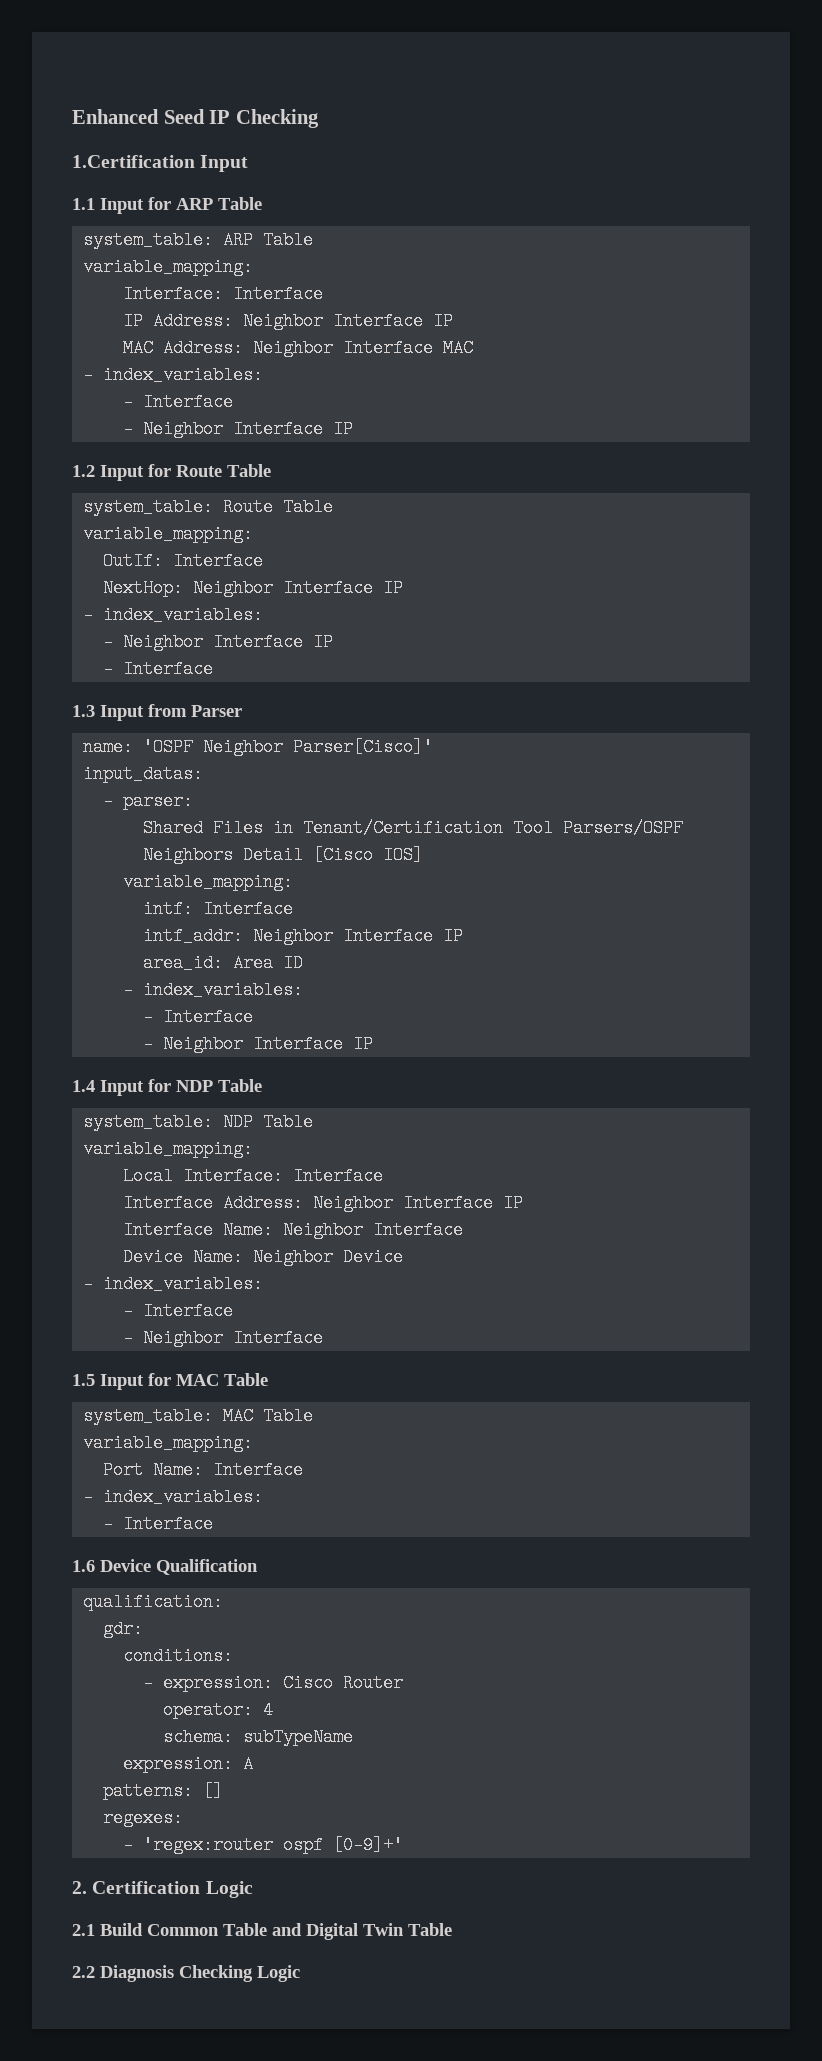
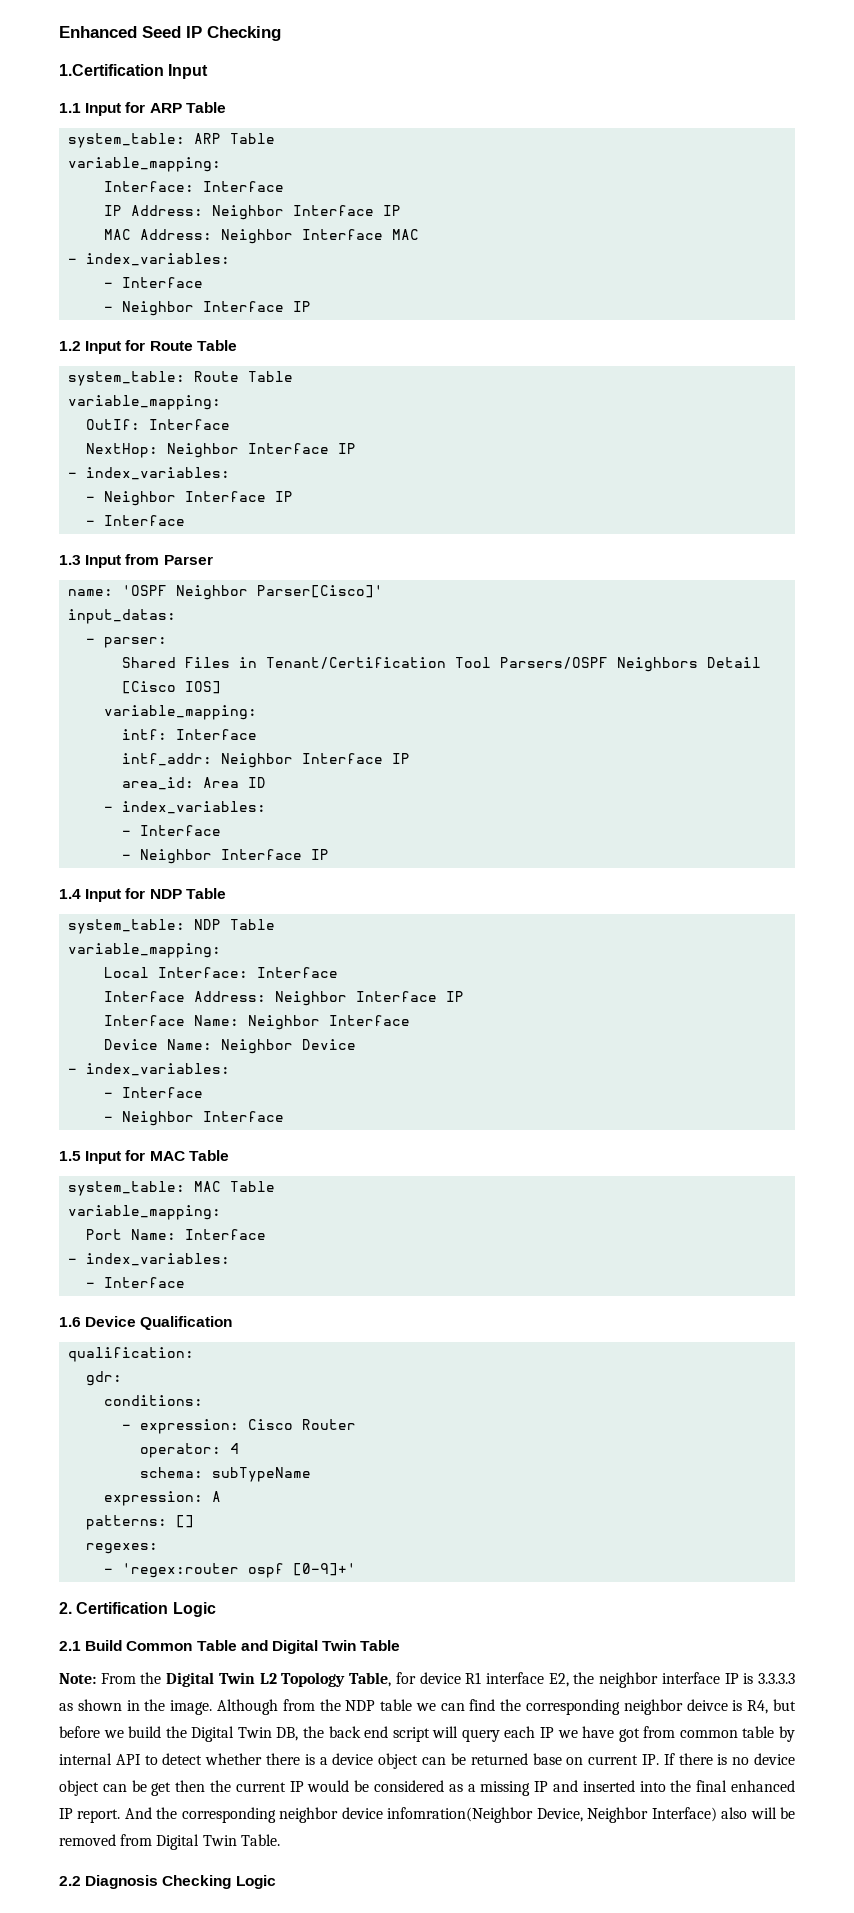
(452, 1929) none -> [59,1672,795,1688] [59,1699,796,1715] [59,1726,795,1742] [59,1753,796,1769] [59,1780,795,1796] [59,1807,795,1823] [59,1834,280,1850] // Note: From the Digital Twin L2 Topology Table, for device R1 interface E2, the neighbor interface IP is 3.3.3.3 as shown in the image. Although from the NDP table we can find the corresponding neighbor deivce is R4, but before we build the Digital Twin DB, the back end script will query each IP we have got from common table by internal API to detect whether there is a device object can be returned base on current IP. If there is no device object can be get then the current IP would be considered as a missing IP and inserted into the final enhanced IP report. And the corresponding neighbor device infomration(Neighbor Device, Neighbor Interface) also will be removed from Digital Twin Table.

